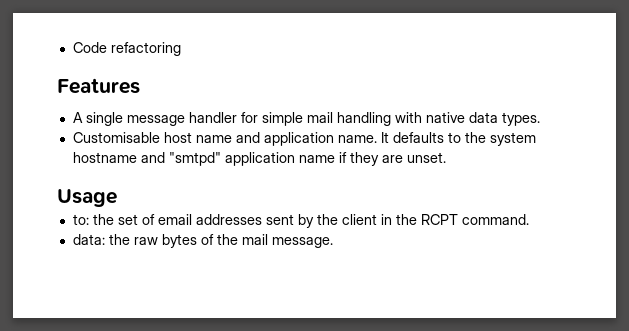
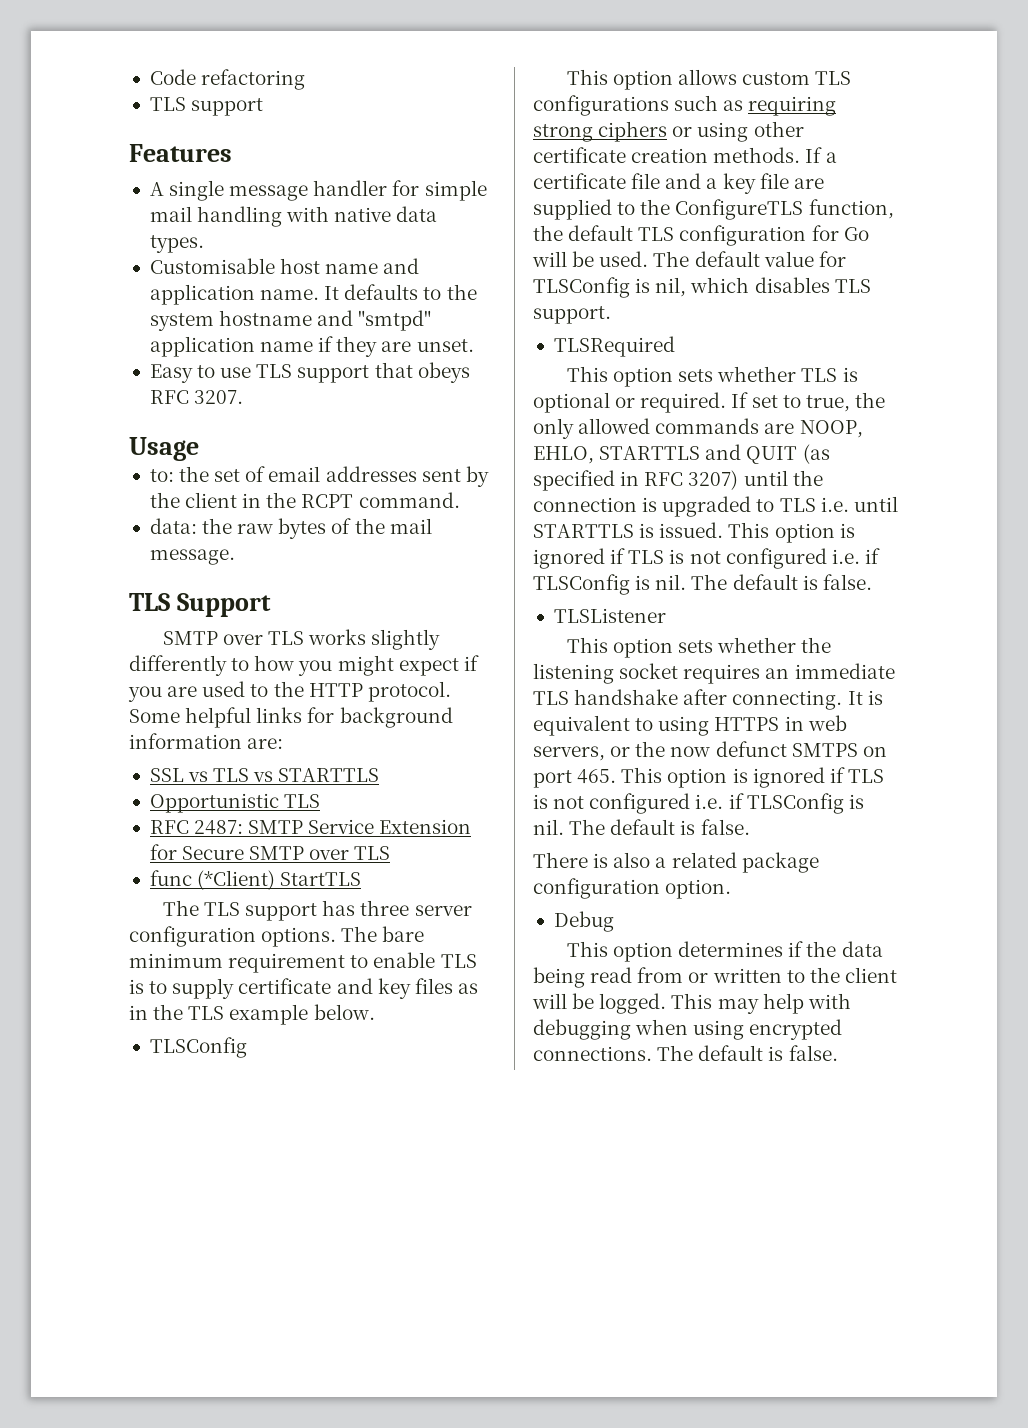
(181, 49) none -> [149,97,264,116] // TLS support
(446, 157) none -> [149,362,470,383] [149,390,244,404] // Easy to use TLS support that obeys RFC 3207.
(333, 242) none -> [129,593,271,617] [162,629,441,650] [129,655,479,676] [128,681,451,702] [129,707,453,728] [129,733,284,749] [149,768,380,782] [149,793,321,813] [149,819,472,835] [149,844,391,860] [149,870,362,890] [162,900,472,921] [129,926,425,947] [129,952,477,973] [129,978,478,999] [129,1004,375,1025] [149,1037,247,1058] [566,69,852,90] [533,95,837,116] [533,121,804,142] [533,147,837,163] [533,173,824,194] [533,199,894,220] [533,225,869,246] [532,251,846,267] [533,277,871,298] [533,306,611,324] [553,336,675,357] [566,366,858,387] [533,392,885,413] [533,418,863,439] [533,444,830,464] [533,470,823,491] [533,496,898,517] [533,522,855,543] [533,548,880,569] [533,574,872,595] [553,608,666,623] [566,637,832,658] [533,663,895,684] [533,689,883,710] [533,715,847,736] [533,741,887,761] [533,767,884,788] [533,793,864,814] [533,819,750,835] [533,852,819,873] [533,878,732,899] [553,911,614,932] [566,941,883,962] [533,967,897,988] [532,993,851,1014] [533,1019,843,1040] [533,1045,838,1061] // TLS Support // SMTP over TLS works slightly differently to how you might expect if you are used to the HTTP protocol. Some helpful links for background information are: // SSL vs TLS vs STARTTLS // Opportunistic TLS // RFC 2487: SMTP Service Extension for Secure SMTP over TLS // func (*Client) StartTLS // The TLS support has three server configuration options. The bare minimum requirement to enable TLS is to supply certificate and key files as in the TLS example below. // TLSConfig // This option allows custom TLS configurations such as requiring strong ciphers or using other certificate creation methods. If a certificate file and a key file are supplied to the ConfigureTLS function, the default TLS configuration for Go will be used. The default value for TLSConfig is nil, which disables TLS support. // TLSRequired // This option sets whether TLS is optional or required. If set to true, the only allowed commands are NOOP, EHLO, STARTTLS and QUIT (as specified in RFC 3207) until the connection is upgraded to TLS i.e. until STARTTLS is issued. This option is ignored if TLS is not configured i.e. if TLSConfig is nil. The default is false. // TLSListener // This option sets whether the listening socket requires an immediate TLS handshake after connecting. It is equivalent to using HTTPS in web servers, or the now defunct SMTPS on port 465. This option is ignored if TLS is not configured i.e. if TLSConfig is nil. The default is false. // There is also a related package configuration option. // Debug // This option determines if the data being read from or written to the client will be logged. This may help with debugging when using encrypted connections. The default is false.

